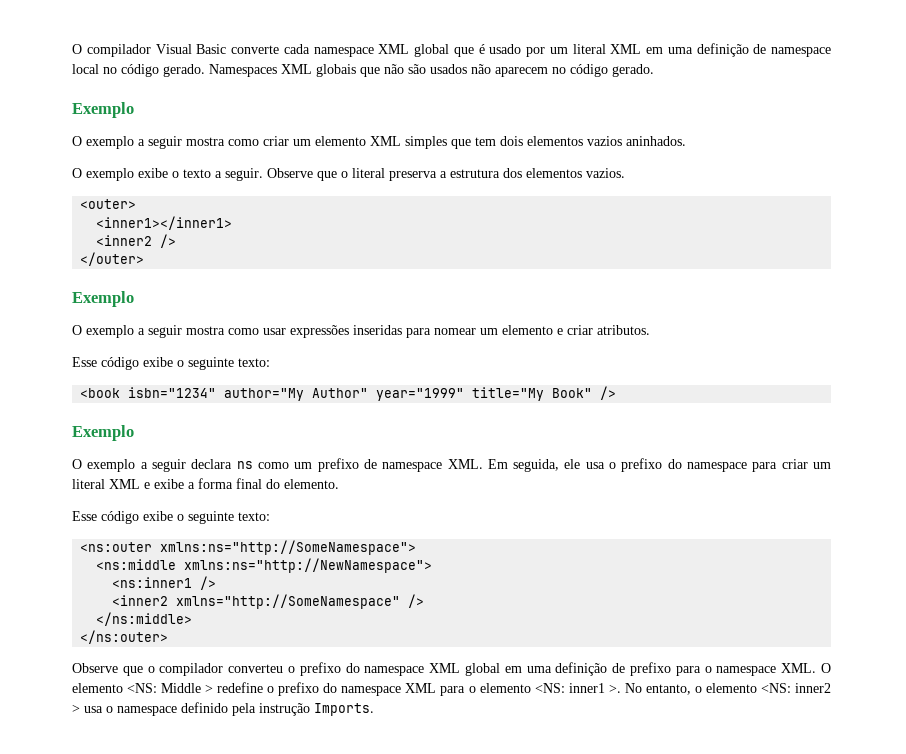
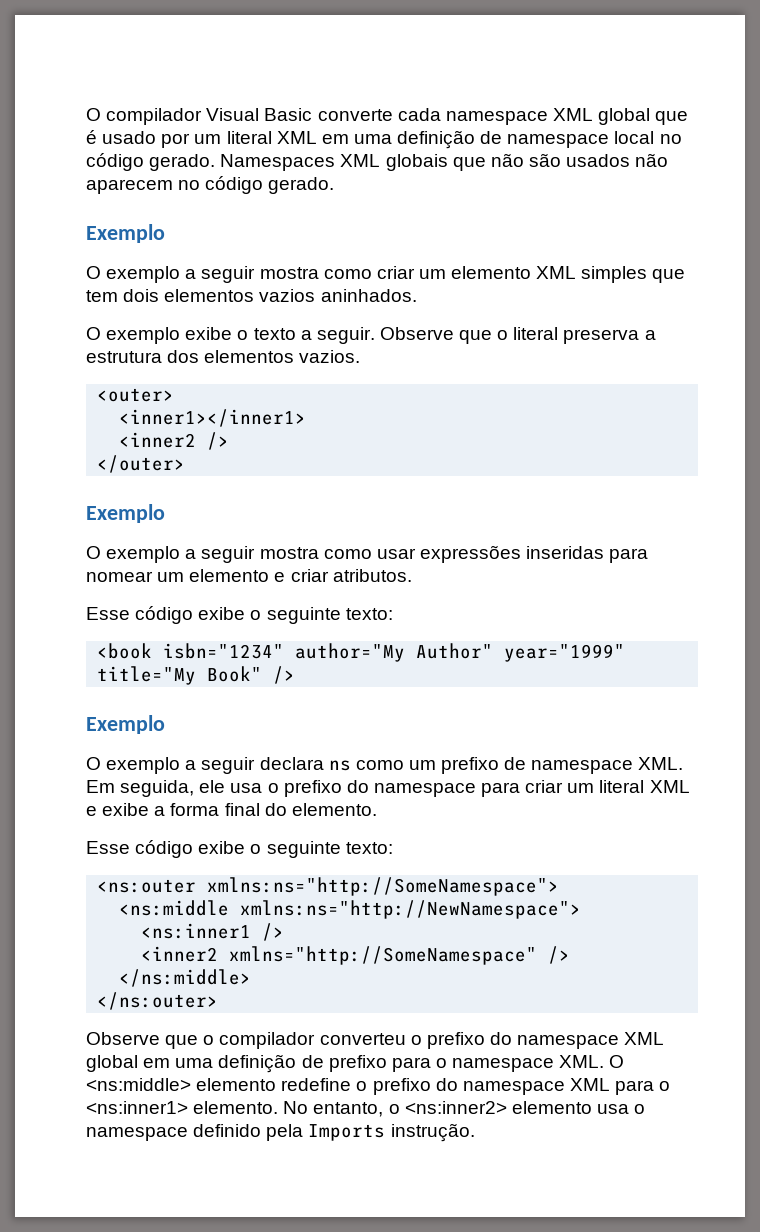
[72,683,214,693] elemento <NS: Middle > -> [86,1078,277,1091] <ns:middle> elemento
[479,683,831,695] [72,704,80,713] elemento <NS: inner1 >. No entanto, o elemento <NS: inner2 > -> [86,1101,592,1117] <ns:inner1> elemento. No entanto, o <ns:inner2> elemento
[259,703,374,716] instrução Imports. -> [308,1123,475,1142] Imports instrução.

